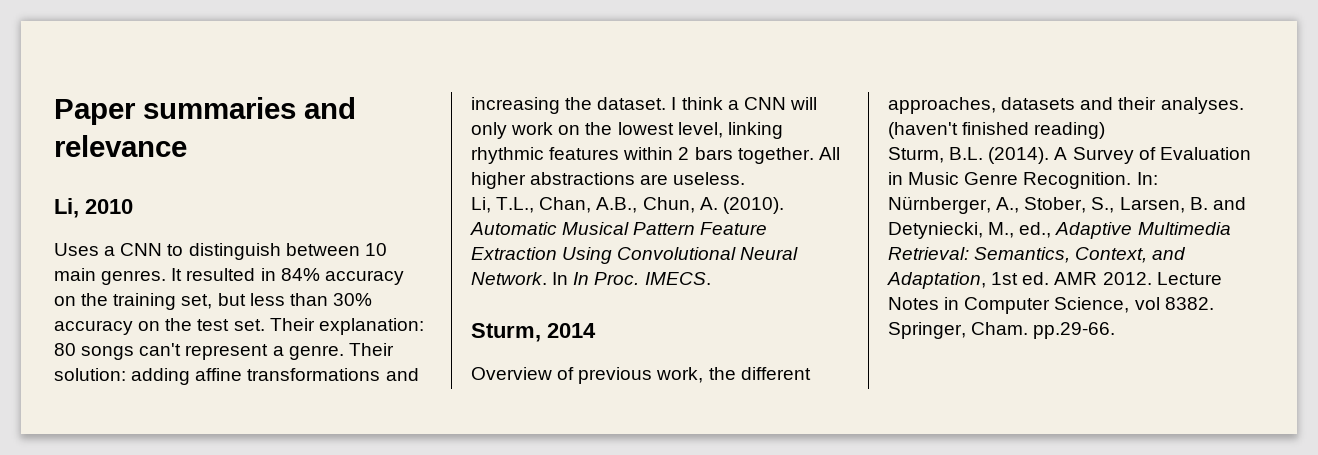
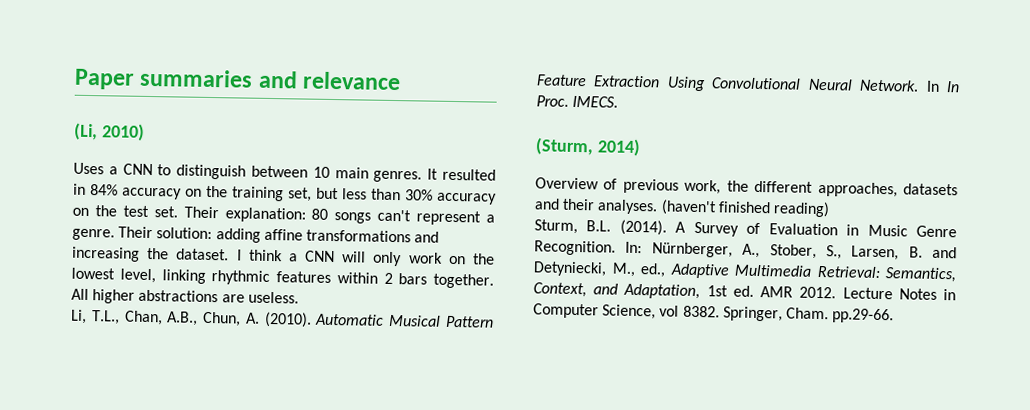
[54,198,133,218] Li, 2010 -> [74,122,145,141] (Li, 2010)
[471,323,596,342] Sturm, 2014 -> [535,137,641,157] (Sturm, 2014)

